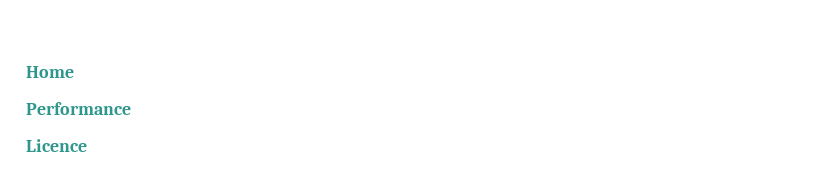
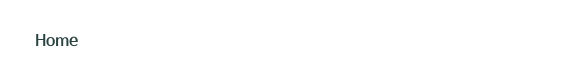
[26,102,131,115] [26,139,87,152] // Performance // Licence -> (78, 40) none

